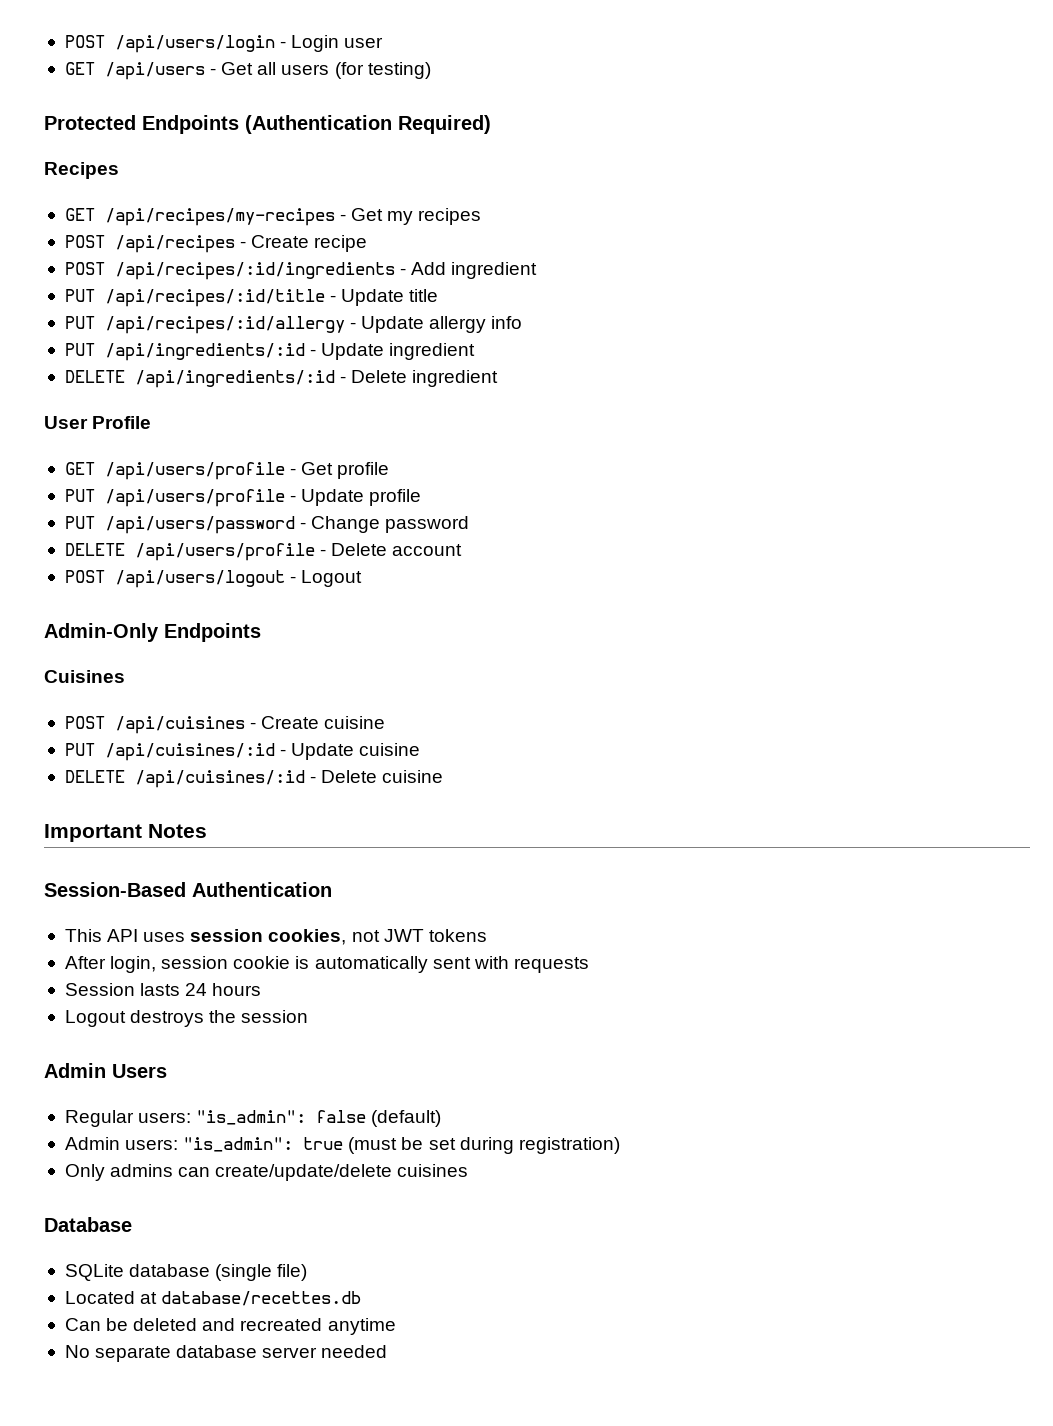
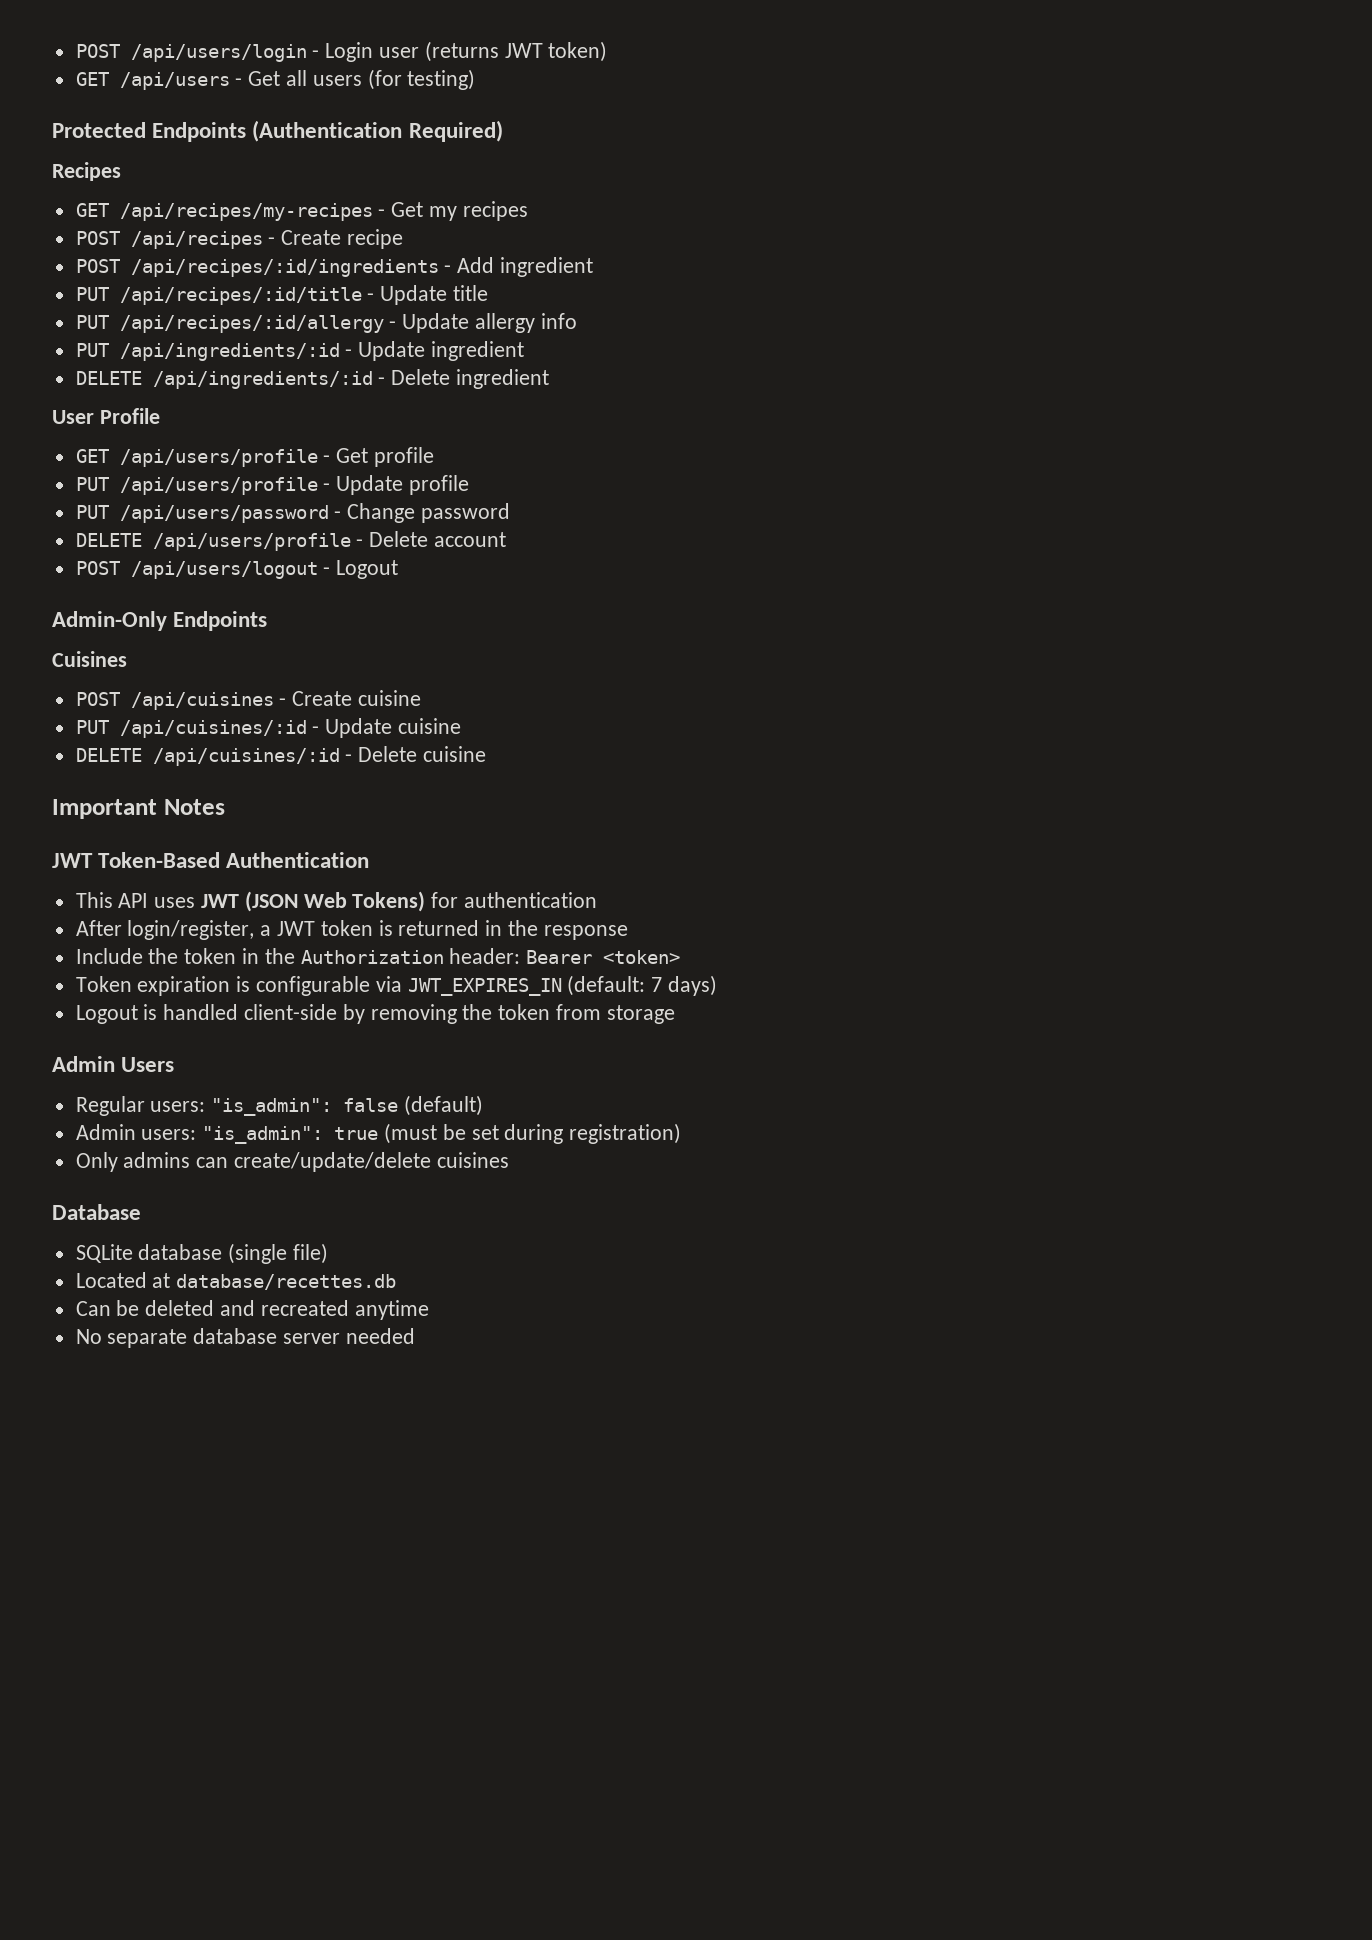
(384, 42) none -> [424,41,608,62] (returns JWT token)
[44,882,186,897] Session-Based -> [52,852,221,868] JWT Token-Based
[190,929,487,945] [64,956,589,973] [64,983,262,996] [64,1010,309,1027] session cookies, not JWT tokens // After login, session cookie is automatically sent with requests // Session lasts 24 hours // Logout destroys the session -> [201,891,598,912] [75,920,628,940] [75,948,681,964] [75,975,718,996] [75,1004,675,1024] JWT (JSON Web Tokens) for authentication // After login/register, a JWT token is returned in the response // Include the token in the Authorization header: Bearer <token> // Token expiration is configurable via JWT_EXPIRES_IN (default: 7 days) // Logout is handled client-side by removing the token from storage

